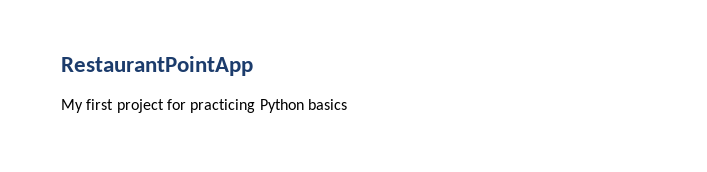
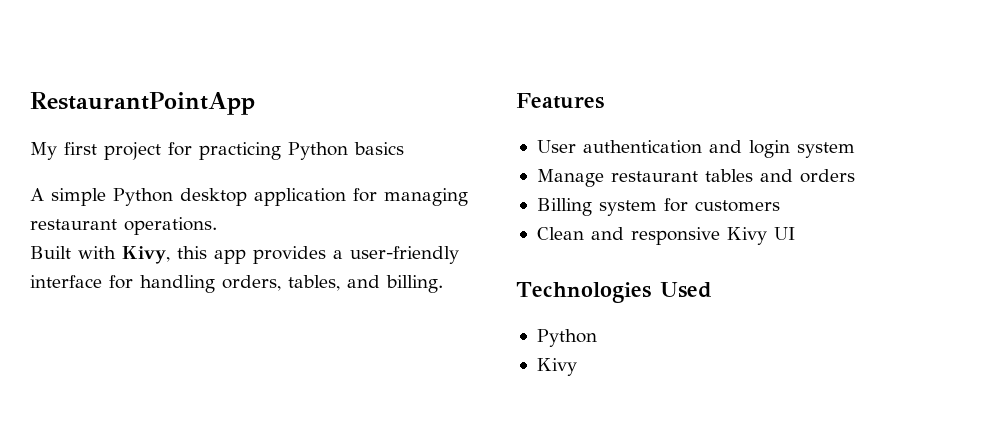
(347, 104) none -> [30,188,468,206] [30,217,217,235] [30,246,459,264] [30,275,443,293] [516,93,604,109] [536,140,855,158] [536,169,855,187] [536,198,780,216] [536,227,795,245] [516,282,712,303] [536,329,597,347] [536,358,577,376] // A simple Python desktop application for managing restaurant operations. // Built with Kivy, this app provides a user-friendly interface for handling orders, tables, and billing. // Features // User authentication and login system // Manage restaurant tables and orders // Billing system for customers // Clean and responsive Kivy UI // Technologies Used // Python // Kivy

